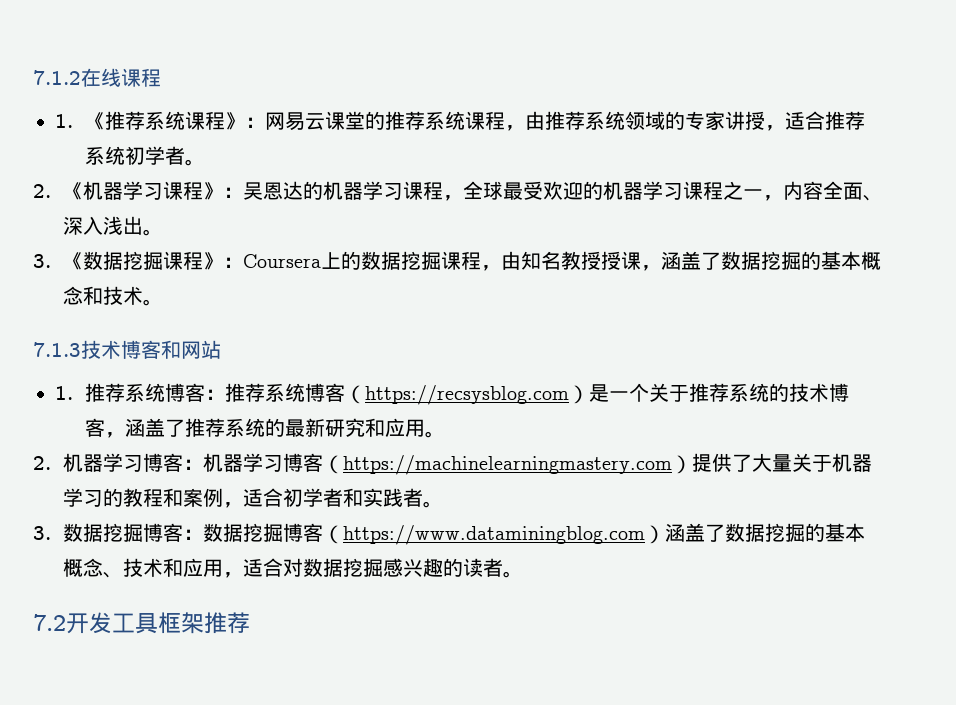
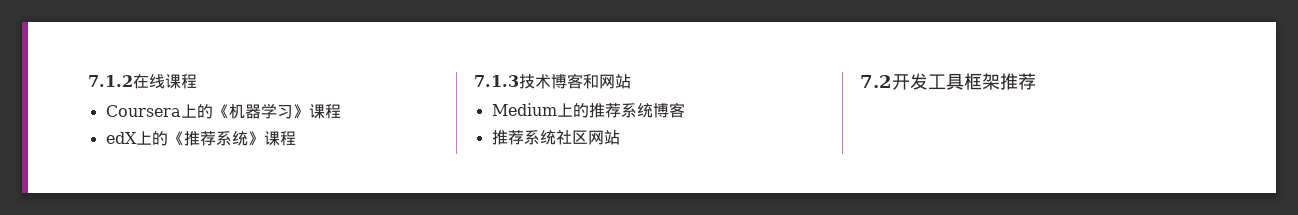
[55,114,73,128] 1. -> [105,103,341,119] [105,131,168,146] Coursera上的《机器学习》课程 // edX上的
[184,111,865,131] [84,146,205,166] [33,181,883,201] [62,216,163,236] [33,251,881,271] [62,286,163,306] 课程》：网易云课堂的推荐系统课程，由推荐系统领域的专家讲授，适合推荐系统初学者。 // 2.《机器学习课程》：吴恩达的机器学习课程，全球最受欢迎的机器学习课程之一，内容全面、深入浅出。 // 3.《数据挖掘课程》：Coursera上的数据挖掘课程，由知名教授授课，涵盖了数据挖掘的基本概念和技术。 -> [247,131,296,146] 》课程
[55,383,849,405] [84,418,445,438] [33,453,872,475] [62,488,443,508] [33,523,865,545] [62,558,523,578] 1.推荐系统博客：推荐系统博客（https://recsysblog.com）是一个关于推荐系统的技术博客，涵盖了推荐系统的最新研究和应用。 // 2.机器学习博客：机器学习博客（https://machinelearningmastery.com）提供了大量关于机器学习的教程和案例，适合初学者和实践者。 // 3.数据挖掘博客：数据挖掘博客（https://www.dataminingblog.com）涵盖了数据挖掘的基本概念、技术和应用，适合对数据挖掘感兴趣的读者。 -> [491,102,685,118] [491,130,620,145] Medium上的推荐系统博客 // 推荐系统社区网站

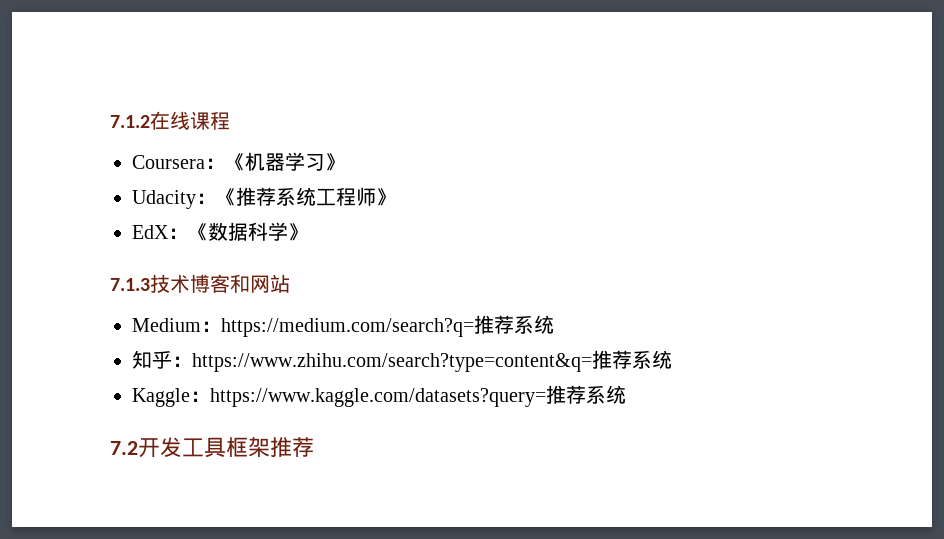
[180,104,213,119] 上的 -> [205,158,225,169] ：
[308,104,341,119] [105,131,168,146] 课程 // edX上的 -> [132,190,216,209] // Udacity：
[247,131,296,146] 》课程 -> [316,187,396,206] [132,222,308,241] 工程师》 // EdX：《数据科学》
[556,102,685,118] [491,130,620,145] 上的推荐系统博客 // 推荐系统社区网站 -> [201,315,554,337] [132,350,672,372] [132,385,626,407] ：https://medium.com/search?q=推荐系统 // 知乎：https://www.zhihu.com/search?type=content&q=推荐系统 // Kaggle：https://www.kaggle.com/datasets?query=推荐系统

